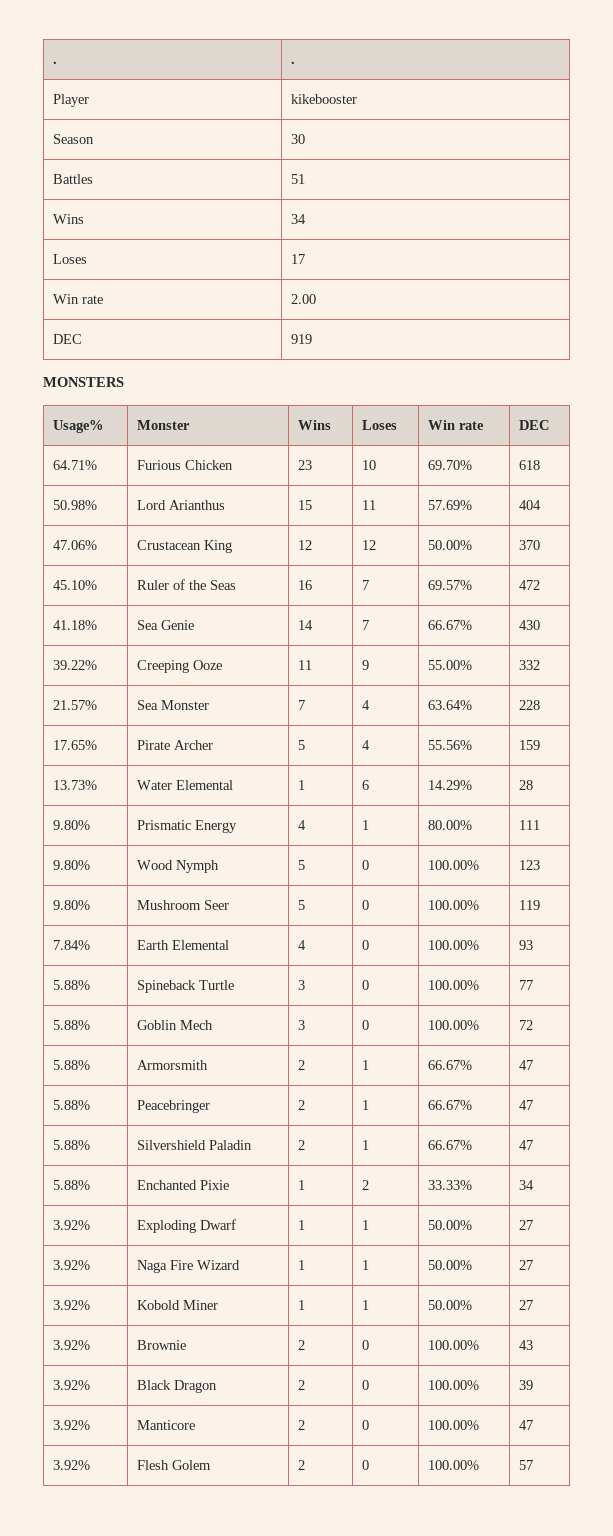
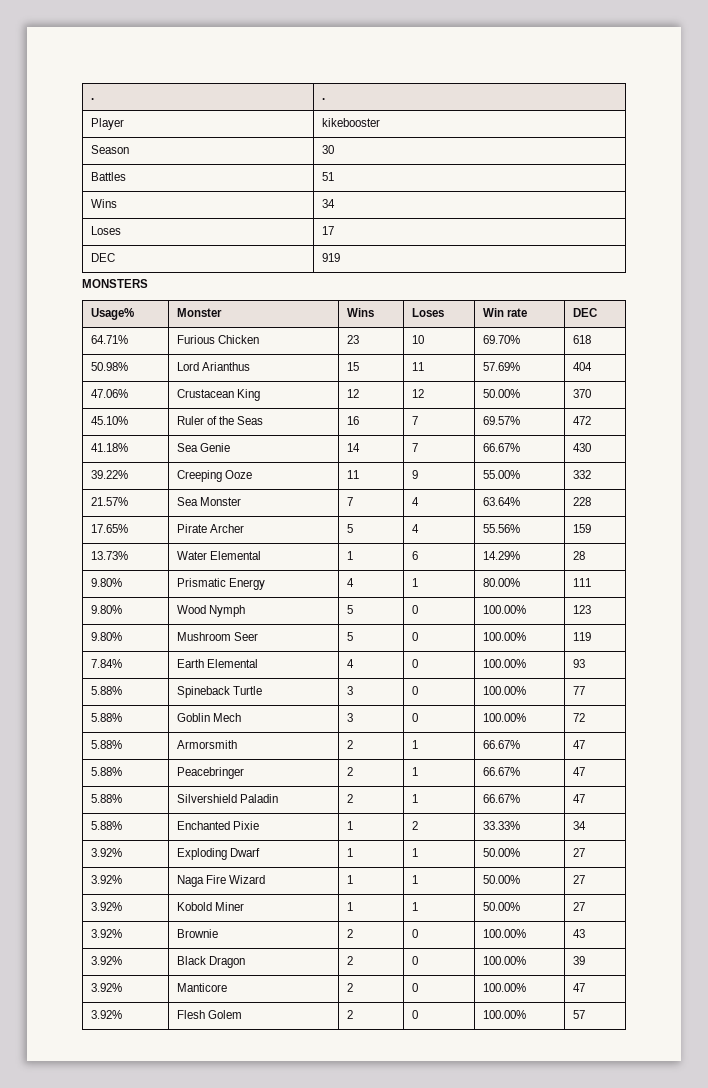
[52,294,103,304] [290,294,316,304] // Win rate | 2.00 -> (335, 230) none

